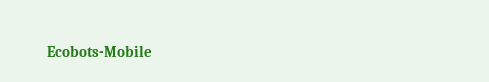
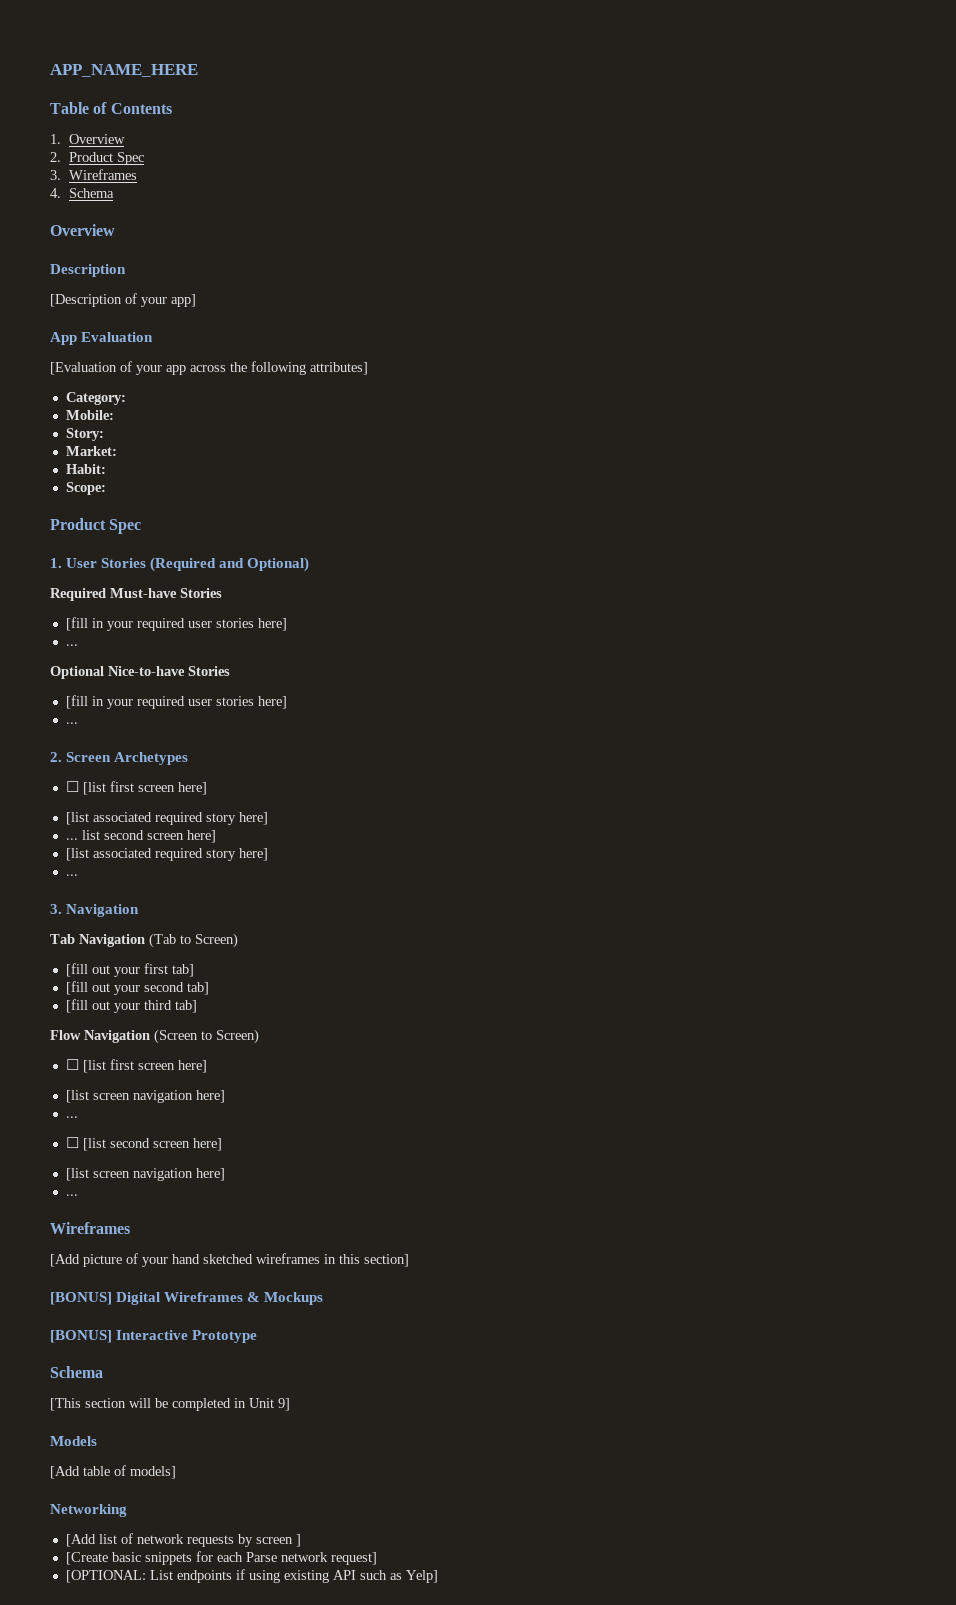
[47,45,152,57] Ecobots-Mobile -> [50,64,198,77] [50,102,172,114] [50,134,126,144] [50,152,145,165] [50,169,138,180] [50,188,115,198] [50,224,115,236] [50,264,126,277] [50,293,196,307] [50,332,154,345] [50,361,368,375] [65,392,126,405] [65,410,114,420] [65,428,104,441] [65,446,117,456] [65,464,106,474] [65,482,106,495] [50,518,142,534] [50,557,310,572] [50,588,222,601] [65,617,287,631] [65,644,78,646] [50,666,230,679] [65,695,287,709] [65,722,78,724] [50,752,189,765] [65,781,207,795] [65,812,268,825] [65,830,216,843] [65,848,268,861] [65,874,78,876] [50,904,140,917] [50,933,238,948] [65,963,194,977] [65,981,209,995] [65,999,197,1013] [50,1029,259,1044] [65,1059,207,1073] [65,1090,225,1103] [65,1116,78,1118] [65,1137,222,1151] [65,1168,225,1181] [65,1194,78,1196] [50,1222,130,1234] [50,1253,409,1267] [50,1292,324,1305] [50,1330,258,1343] [50,1366,103,1378] [50,1398,290,1411] [50,1436,97,1446] [50,1465,176,1479] [50,1504,127,1517] [65,1533,301,1547] [65,1551,377,1565] [65,1569,438,1583] APP_NAME_HERE // Table of Contents // 1. Overview // 2. Product Spec // 3. Wireframes // 4. Schema // Overview // Description // [Description of your app] // App Evaluation // [Evaluation of your app across the following attributes] // Category: // Mobile: // Story: // Market: // Habit: // Scope: // Product Spec // 1. User Stories (Required and Optional) // Required Must-have Stories // [fill in your required user stories here] // ... // Optional Nice-to-have Stories // [fill in your required user stories here] // ... // 2. Screen Archetypes // ☐ [list first screen here] // [list associated required story here] // ... list second screen here] // [list associated required story here] // ... // 3. Navigation // Tab Navigation (Tab to Screen) // [fill out your first tab] // [fill out your second tab] // [fill out your third tab] // Flow Navigation (Screen to Screen) // ☐ [list first screen here] // [list screen navigation here] // ... // ☐ [list second screen here] // [list screen navigation here] // ... // Wireframes // [Add picture of your hand sketched wireframes in this section] // [BONUS] Digital Wireframes & Mockups // [BONUS] Interactive Prototype // Schema // [This section will be completed in Unit 9] // Models // [Add table of models] // Networking // [Add list of network requests by screen ] // [Create basic snippets for each Parse network request] // [OPTIONAL: List endpoints if using existing API such as Yelp]

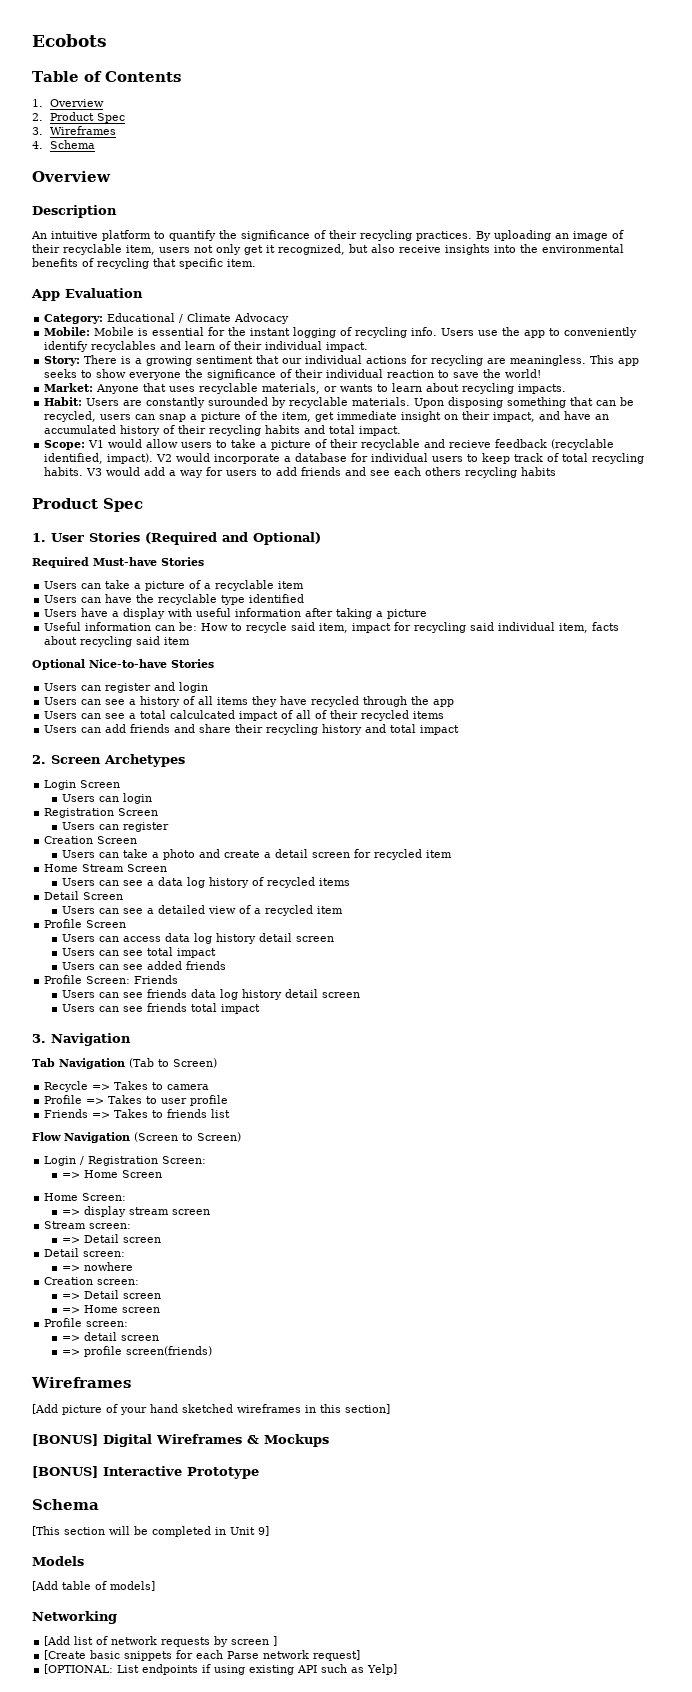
[50,64,198,77] APP_NAME_HERE -> [32,34,107,47] Ecobots
[50,293,196,307] [50,332,154,345] [50,361,368,375] [65,392,126,405] [65,410,114,420] [65,428,104,441] [65,446,117,456] [65,464,106,474] [65,482,106,495] [Description of your app] // App Evaluation // [Evaluation of your app across the following attributes] // Category: // Mobile: // Story: // Market: // Habit: // Scope: -> [31,230,624,241] [32,244,624,255] [32,258,256,269] [31,288,143,301] [44,313,290,324] [44,327,638,338] [44,341,369,352] [44,355,640,366] [44,369,542,380] [44,383,567,394] [44,397,635,408] [44,411,610,422] [44,425,402,436] [44,439,615,450] [44,453,645,464] [44,467,557,478] An intuitive platform to quantify the significance of their recycling practices. By uploading an image of their recyclable item, users not only get it recognized, but also receive insights into the environmental benefits of recycling that specific item. // App Evaluation // Category: Educational / Climate Advocacy // Mobile: Mobile is essential for the instant logging of recycling info. Users use the app to conveniently identify recyclables and learn of their individual impact. // Story: There is a growing sentiment that our individual actions for recycling are meaningless. This app seeks to show everyone the significance of their individual reaction to save the world! // Market: Anyone that uses recyclable materials, or wants to learn about recycling impacts. // Habit: Users are constantly surounded by recyclable materials. Upon disposing something that can be recycled, users can snap a picture of the item, get immediate insight on their impact, and have an accumulated history of their recycling habits and total impact. // Scope: V1 would allow users to take a picture of their recyclable and recieve feedback (recyclable identified, impact). V2 would incorporate a database for individual users to keep track of total recycling habits. V3 would add a way for users to add friends and see each others recycling habits
[65,617,287,631] [65,644,78,646] [50,666,230,679] [65,695,287,709] [65,722,78,724] [50,752,189,765] [65,781,207,795] [65,812,268,825] [65,830,216,843] [65,848,268,861] [65,874,78,876] [fill in your required user stories here] // ... // Optional Nice-to-have Stories // [fill in your required user stories here] // ... // 2. Screen Archetypes // ☐ [list first screen here] // [list associated required story here] // ... list second screen here] // [list associated required story here] // ... -> [44,580,305,591] [44,594,305,605] [44,608,428,619] [44,622,620,633] [44,636,191,647] [32,659,214,670] [44,682,209,693] [44,696,455,707] [44,710,445,721] [44,724,460,735] [32,754,185,767] [44,780,121,790] [61,793,152,804] [44,808,159,818] [61,822,169,832] [44,836,138,844] [61,849,452,860] [44,864,168,872] [61,877,350,888] [44,891,124,900] [61,905,343,916] [44,919,127,928] [61,933,334,944] [61,947,216,958] [61,961,226,970] [44,975,179,984] [61,989,360,1000] [61,1003,260,1014] Users can take a picture of a recyclable item // Users can have the recyclable type identified // Users have a display with useful information after taking a picture // Useful information can be: How to recycle said item, impact for recycling said individual item, facts about recycling said item // Optional Nice-to-have Stories // Users can register and login // Users can see a history of all items they have recycled through the app // Users can see a total calculcated impact of all of their recycled items // Users can add friends and share their recycling history and total impact // 2. Screen Archetypes // Login Screen // Users can login // Registration Screen // Users can register // Creation Screen // Users can take a photo and create a detail screen for recycled item // Home Stream Screen // Users can see a data log history of recycled items // Detail Screen // Users can see a detailed view of a recycled item // Profile Screen // Users can access data log history detail screen // Users can see total impact // Users can see added friends // Profile Screen: Friends // Users can see friends data log history detail screen // Users can see friends total impact
[65,963,194,977] [65,981,209,995] [65,999,197,1013] [fill out your first tab] // [fill out your second tab] // [fill out your third tab] -> [44,1081,210,1092] [44,1095,229,1106] [44,1109,231,1118] Recycle => Takes to camera // Profile => Takes to user profile // Friends => Takes to friends list
[65,1059,207,1073] [65,1090,225,1103] [65,1116,78,1118] [65,1137,222,1151] [65,1168,225,1181] [65,1194,78,1196] ☐ [list first screen here] // [list screen navigation here] // ... // ☐ [list second screen here] // [list screen navigation here] // ... -> [44,1156,207,1166] [61,1170,162,1178] [44,1193,127,1201] [61,1206,210,1217] [44,1221,132,1229] [61,1234,161,1243] [44,1248,126,1257] [61,1262,133,1271] [44,1277,140,1285] [61,1290,161,1299] [61,1305,160,1313] [44,1318,129,1327] [61,1332,159,1341] [61,1346,212,1357] Login / Registration Screen: // => Home Screen // Home Screen: // => display stream screen // Stream screen: // => Detail screen // Detail screen: // => nowhere // Creation screen: // => Detail screen // => Home screen // Profile screen: // => detail screen // => profile screen(friends)

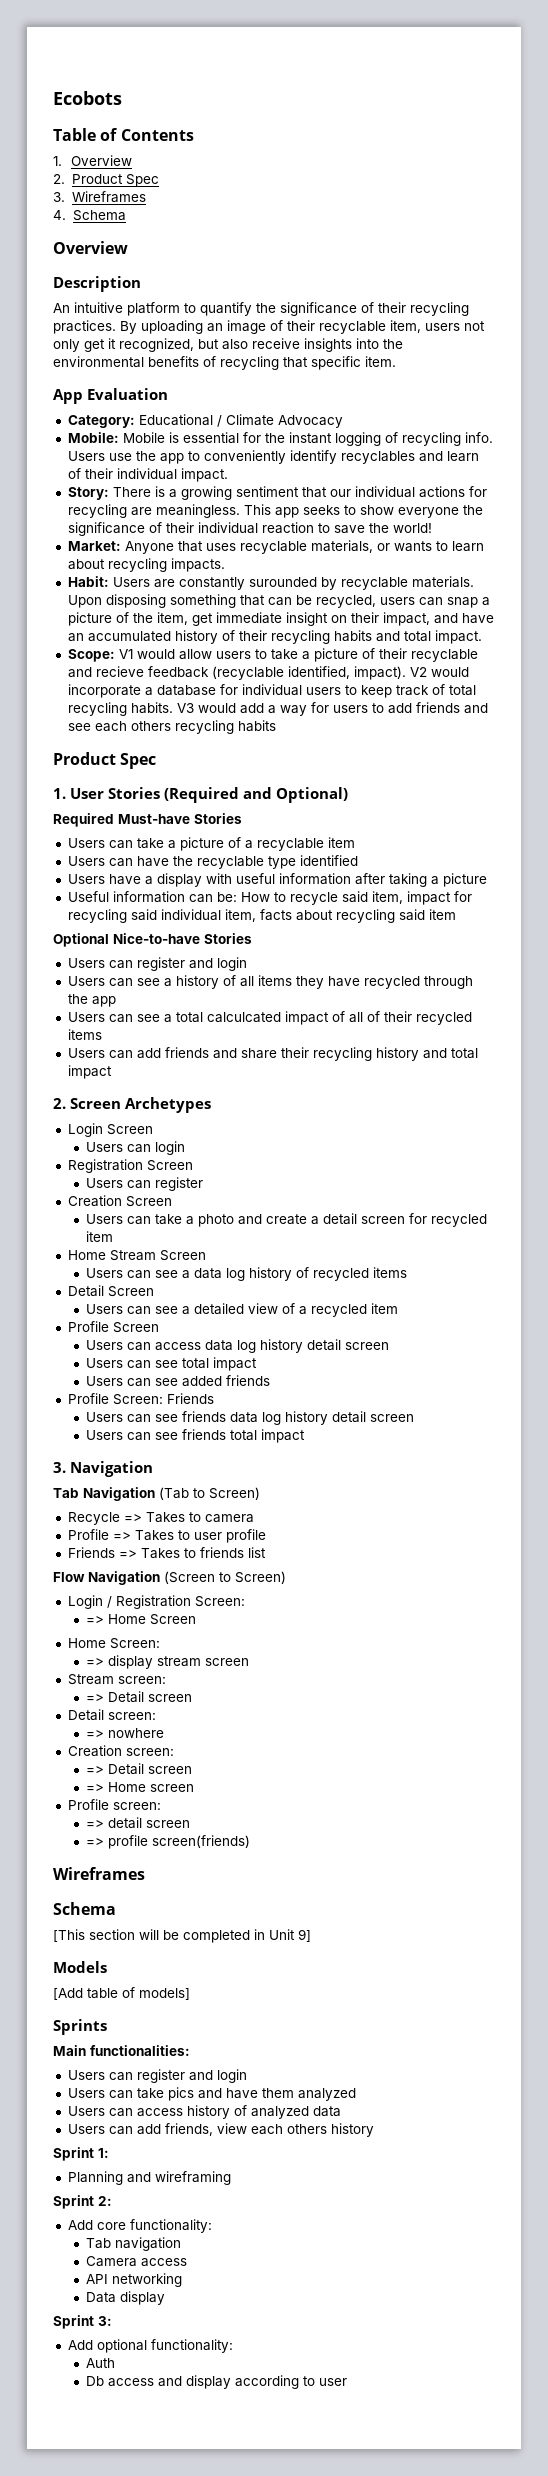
[32,1404,390,1415] [32,1434,329,1447] [32,1466,259,1479] // [Add picture of your hand sketched wireframes in this section] // [BONUS] Digital Wireframes & Mockups // [BONUS] Interactive Prototype -> (145, 1873) none
[32,1611,117,1624] [44,1636,278,1647] [44,1650,361,1661] [44,1664,398,1675] Networking // [Add list of network requests by screen ] // [Create basic snippets for each Parse network request] // [OPTIONAL: List endpoints if using existing API such as Yelp] -> [53,2019,107,2035] [53,2045,190,2056] [67,2069,247,2083] [67,2087,356,2101] [67,2105,341,2119] [67,2123,374,2137] [53,2147,109,2161] [67,2171,231,2185] [53,2195,112,2209] [67,2219,212,2233] [86,2237,182,2251] [86,2256,188,2267] [86,2273,183,2287] [86,2291,166,2305] [53,2315,112,2329] [67,2339,233,2353] [86,2358,116,2368] [86,2375,348,2389] Sprints // Main functionalities: // Users can register and login // Users can take pics and have them analyzed // Users can access history of analyzed data // Users can add friends, view each others history // Sprint 1: // Planning and wireframing // Sprint 2: // Add core functionality: // Tab navigation // Camera access // API networking // Data display // Sprint 3: // Add optional functionality: // Auth // Db access and display according to user

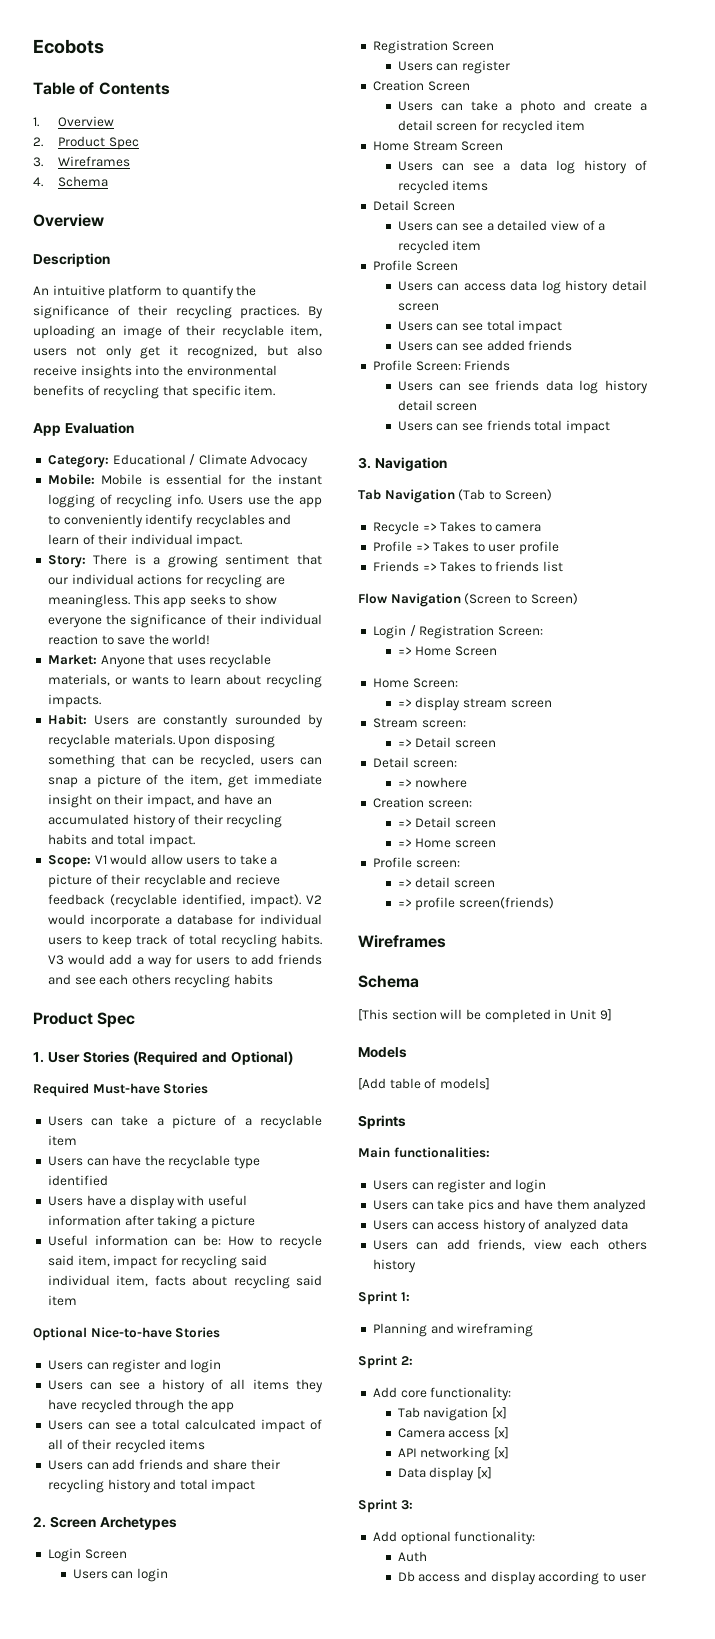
(182, 2244) none -> [492,1407,508,1419] [x]
(188, 2262) none -> [494,1427,510,1439] [x]
(183, 2280) none -> [494,1447,510,1459] [x]
(166, 2298) none -> [477,1467,493,1479] [x]

